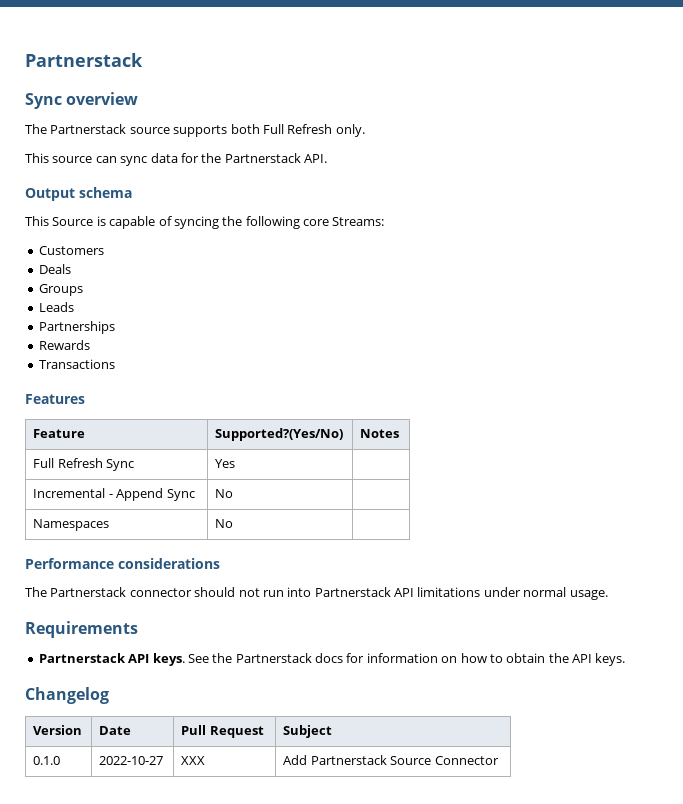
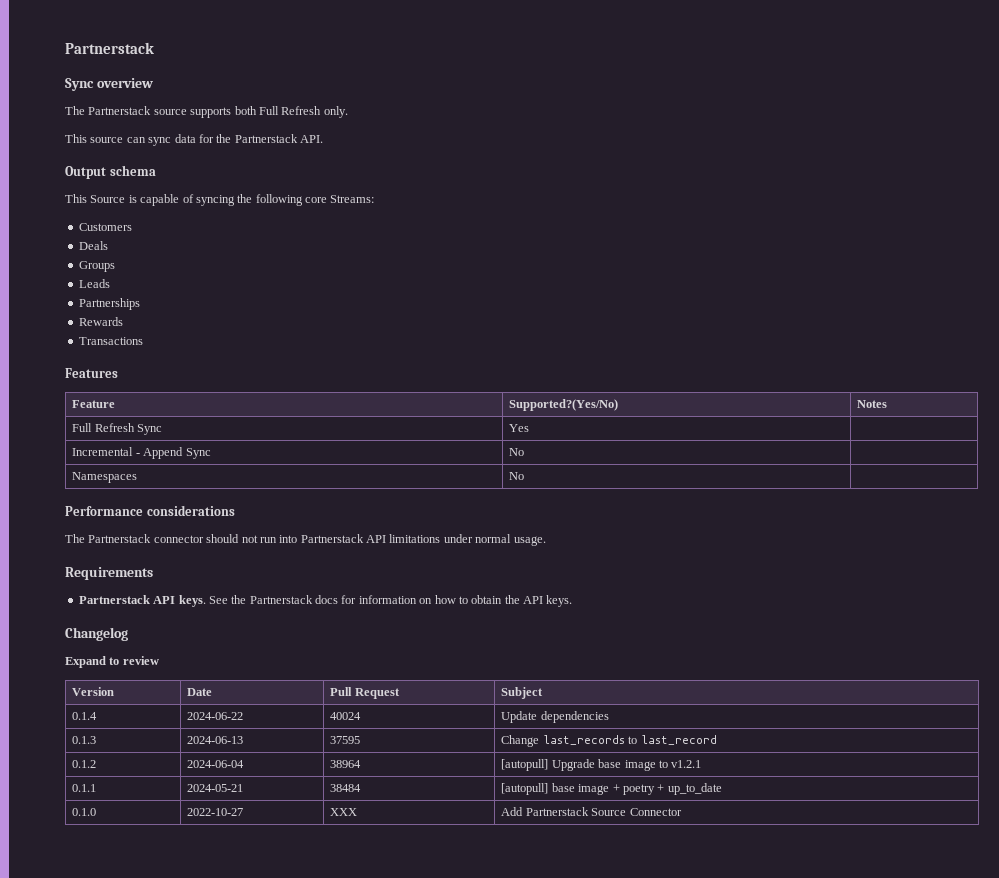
(109, 695) none -> [65,656,159,668] // Expand to review
(333, 731) none -> [72,712,98,720] [187,712,244,720] [330,712,362,720] [501,711,609,723] [72,736,97,744] [187,736,244,744] [330,736,361,744] [501,735,717,747] [72,760,97,768] [187,760,245,768] [330,760,362,768] [501,759,702,771] [72,784,97,792] [187,784,244,792] [330,784,362,792] [501,783,722,795] // 0.1.4 | 2024-06-22 | 40024 | Update dependencies // 0.1.3 | 2024-06-13 | 37595 | Change last_records to last_record // 0.1.2 | 2024-06-04 | 38964 | [autopull] Upgrade base image to v1.2.1 // 0.1.1 | 2024-05-21 | 38484 | [autopull] base image + poetry + up_to_date

